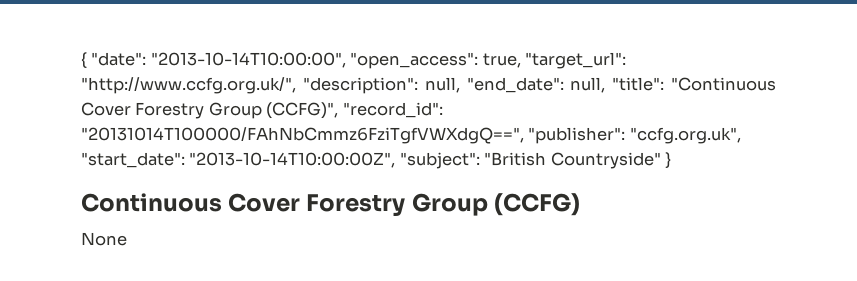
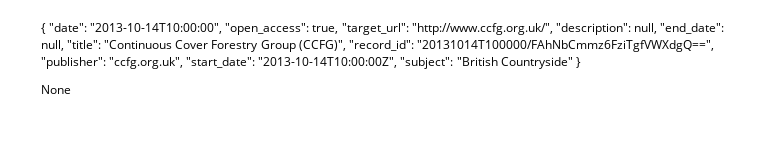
[81,193,580,216] // Continuous Cover Forestry Group (CCFG) -> (581, 62) none

